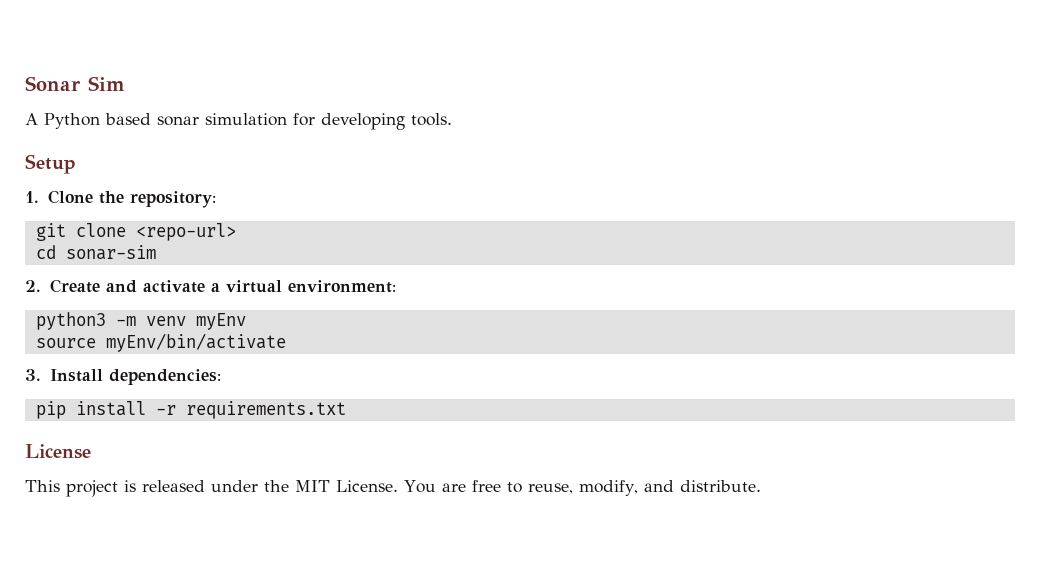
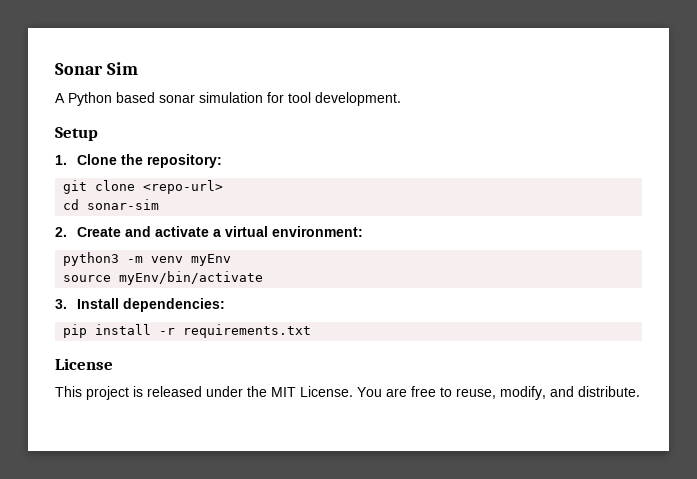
[321,113,452,130] developing tools. -> [288,92,401,106] tool development.

